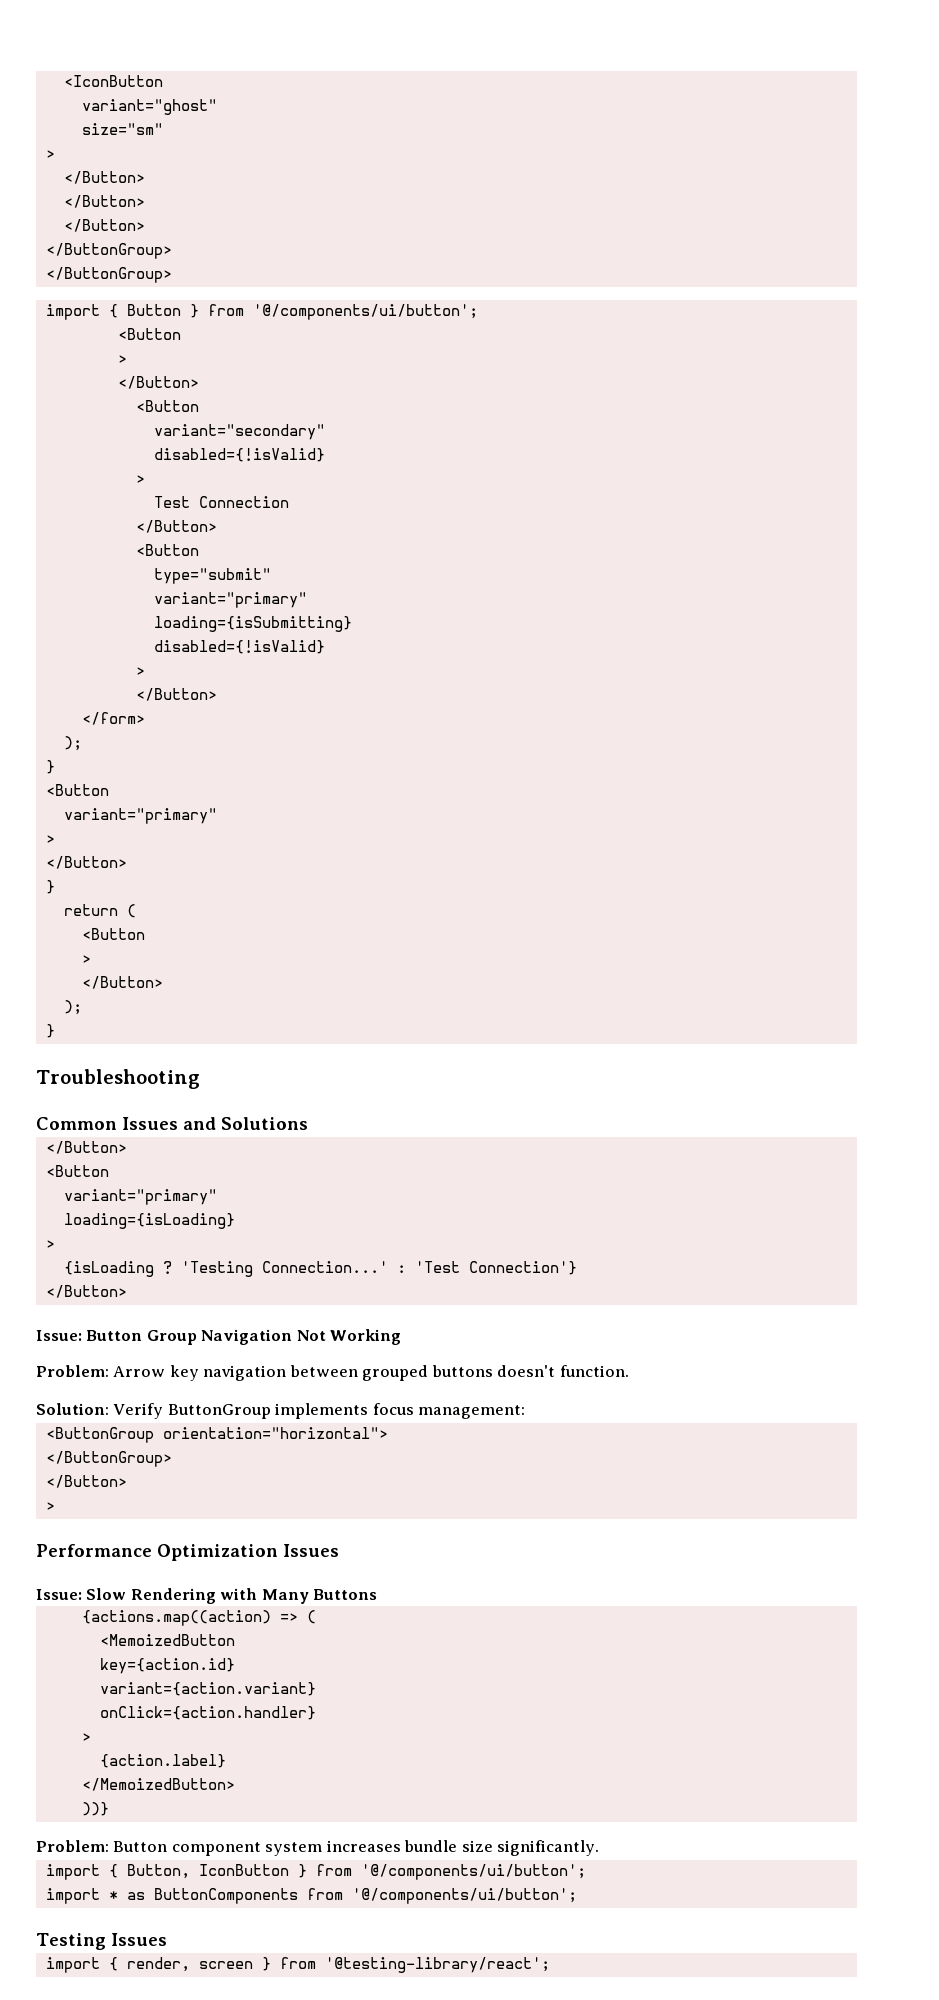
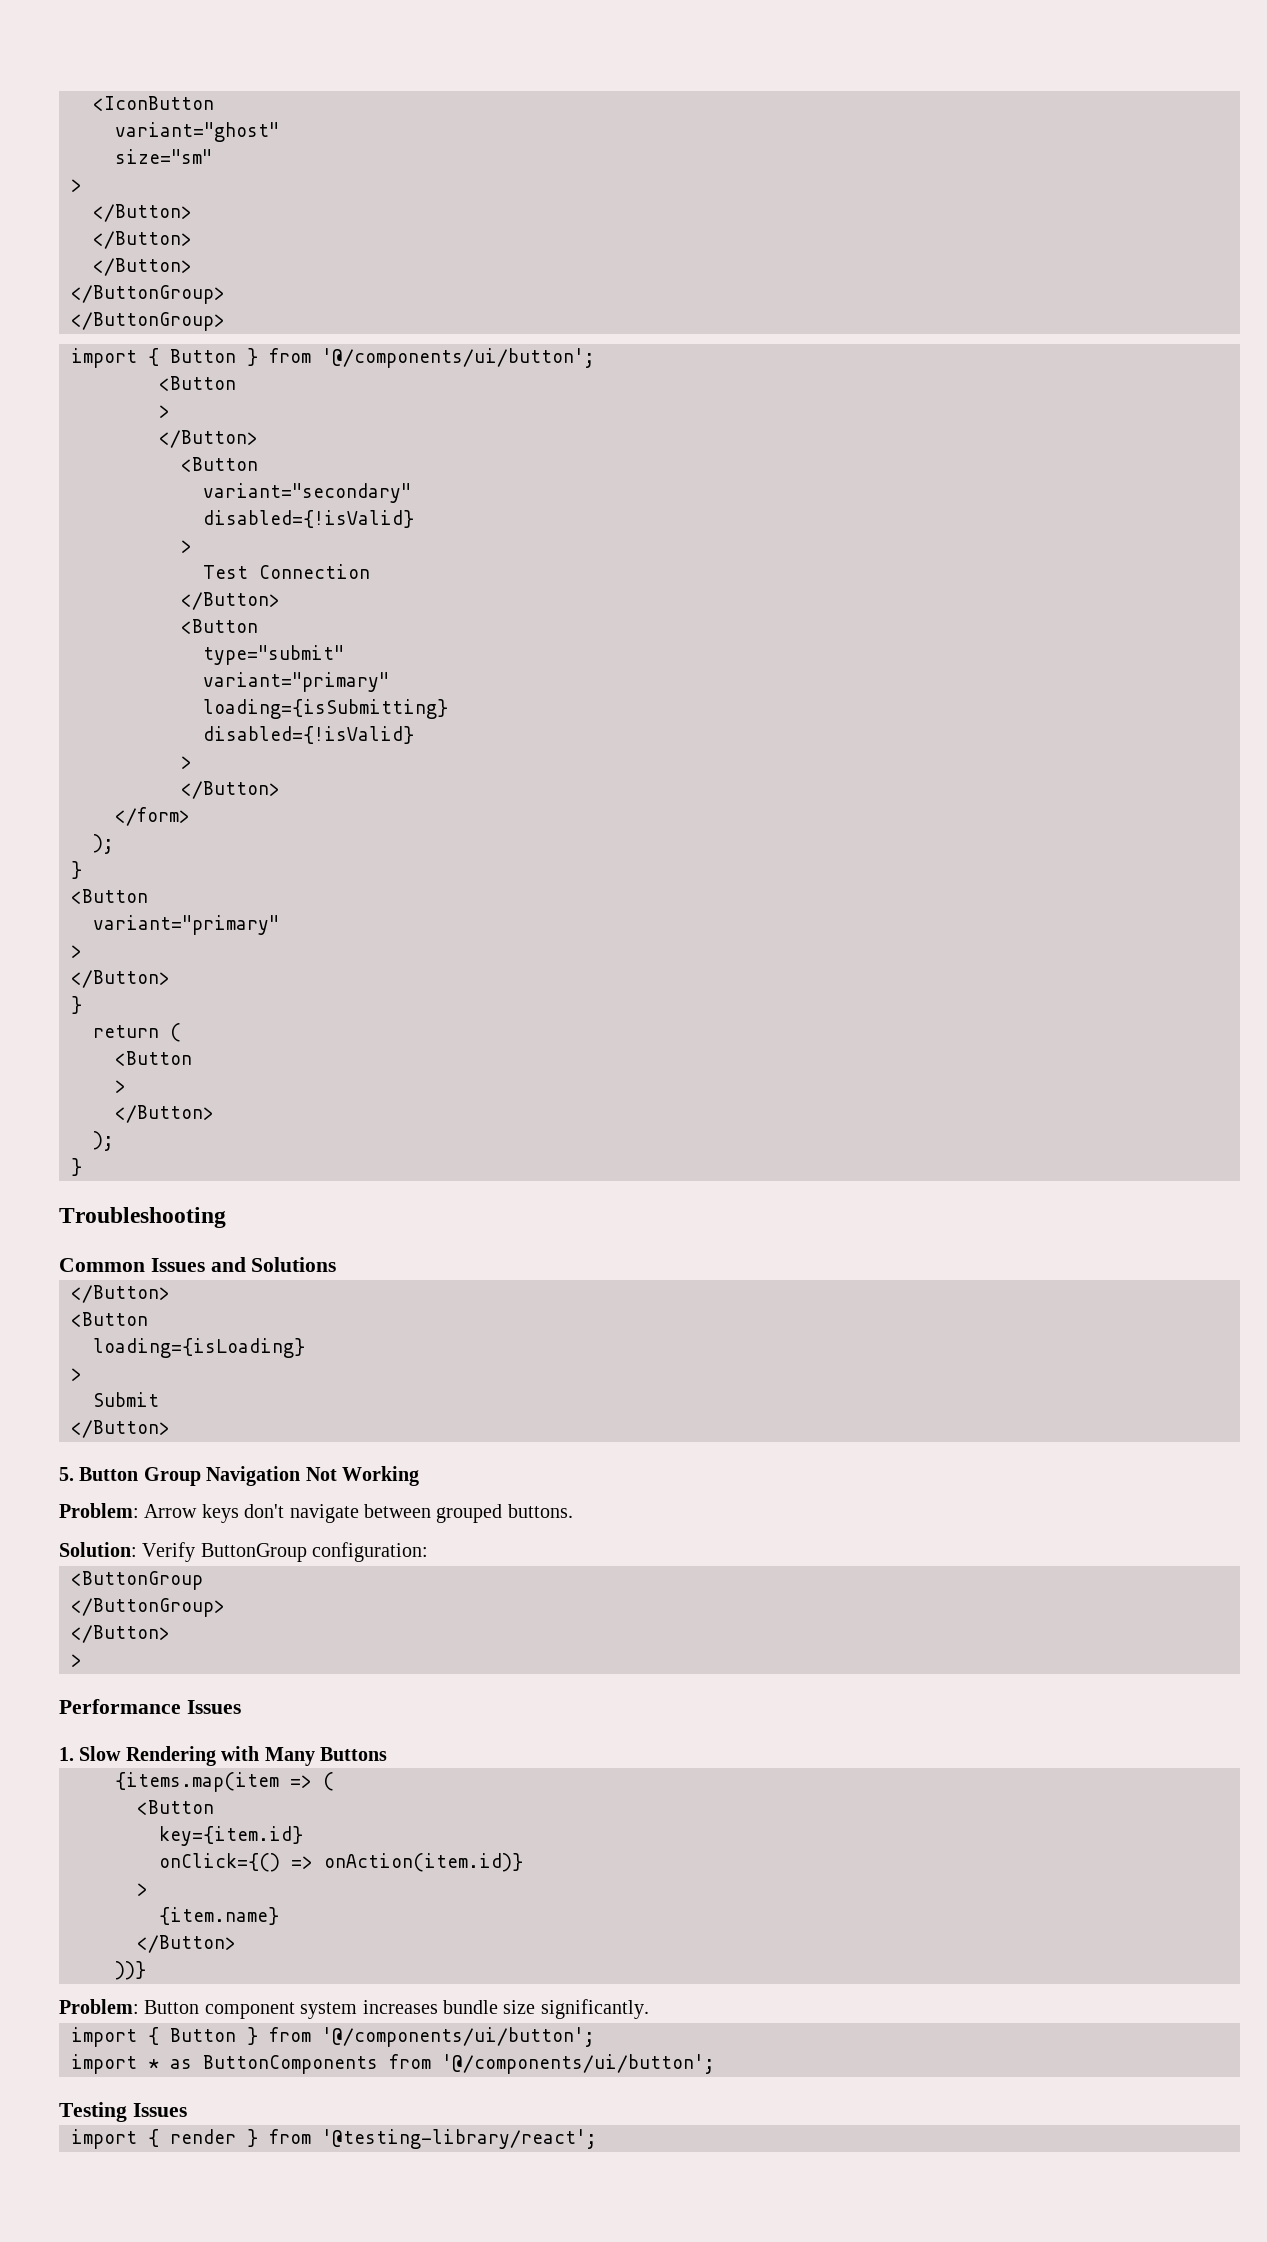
[63,1189,217,1205] // variant="primary" -> (148, 1319) none
[63,1261,577,1277] [45,1285,127,1298] [36,1330,82,1341] {isLoading ? 'Testing Connection...' : 'Test Connection'} // </Button> // Issue: -> [93,1392,159,1407] [71,1420,170,1438] [59,1467,74,1481] Submit // </Button> // 5.
[169,1365,629,1381] key navigation between grouped buttons doesn't function. -> [201,1504,573,1523] keys don't navigate between grouped buttons.
[275,1403,526,1419] implements focus management: -> [312,1542,429,1562] configuration:
[162,1427,388,1439] orientation="horizontal"> -> (203, 1580) none
[157,1544,339,1561] [36,1589,82,1600] Optimization Issues // Issue: -> [186,1700,241,1714] [59,1747,74,1761] Issues // 1.
[81,1610,271,1626] {actions.map((action) -> [115,1772,279,1792] {items.map(item
[99,1634,235,1646] [99,1658,235,1674] [99,1682,316,1696] [99,1706,316,1720] [81,1733,91,1742] [99,1754,226,1768] [81,1778,235,1791] <MemoizedButton // key={action.id} // variant={action.variant} // onClick={action.handler} // > // {action.label} // </MemoizedButton> -> [137,1800,214,1815] [159,1826,303,1846] [159,1853,523,1872] [137,1883,148,1896] [159,1907,279,1925] [137,1935,236,1953] <Button // key={item.id} // onClick={() => onAction(item.id)} // > // {item.name} // </Button>
[126,1864,289,1879] Button, IconButton -> [170,2028,236,2042] Button
[126,1957,253,1972] render, screen -> [170,2129,236,2144] render

